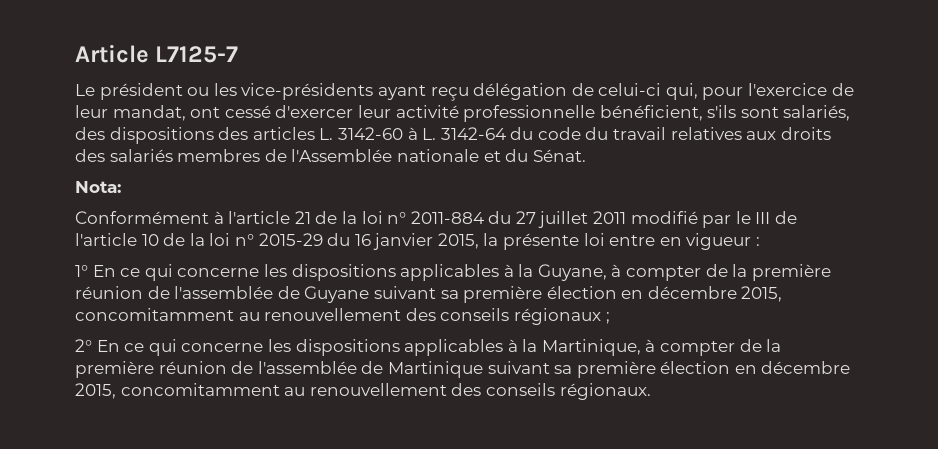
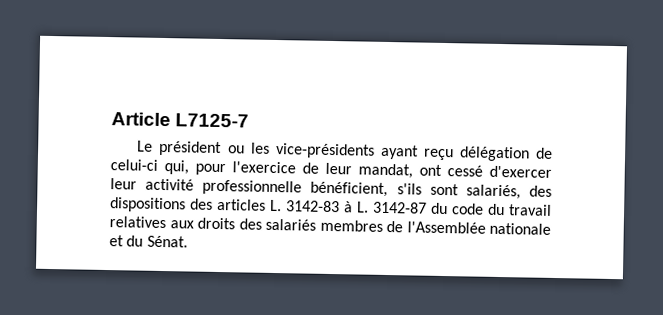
[337,127,403,140] 3142-60 -> [286,200,340,213] 3142-83
[440,127,506,140] 3142-64 -> [373,201,427,214] 3142-87
[75,181,121,193] [75,211,798,228] [75,233,761,250] [75,264,831,281] [75,286,783,303] [75,308,610,325] [75,339,782,356] [75,361,851,378] [75,383,651,400] // Nota: // Conformément à l'article 21 de la loi n° 2011-884 du 27 juillet 2011 modifié par le III de l'article 10 de la loi n° 2015-29 du 16 janvier 2015, la présente loi entre en vigueur : // 1° En ce qui concerne les dispositions applicables à la Guyane, à compter de la première réunion de l'assemblée de Guyane suivant sa première élection en décembre 2015, concomitamment au renouvellement des conseils régionaux ; // 2° En ce qui concerne les dispositions applicables à la Martinique, à compter de la première réunion de l'assemblée de Martinique suivant sa première élection en décembre 2015, concomitamment au renouvellement des conseils régionaux. -> (188, 241) none

